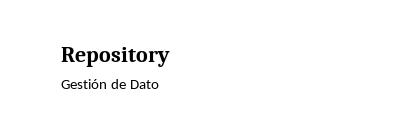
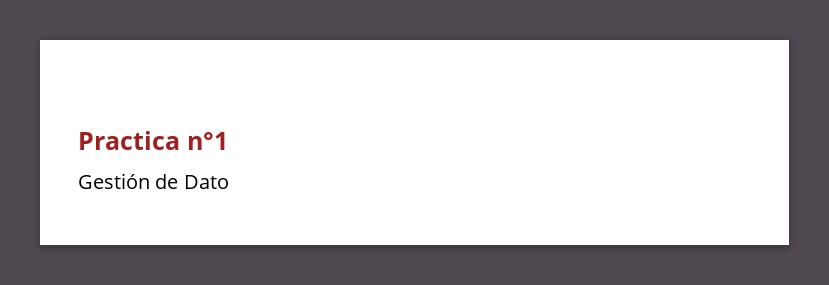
[61,47,170,67] Repository -> [78,131,228,150] Practica n°1

